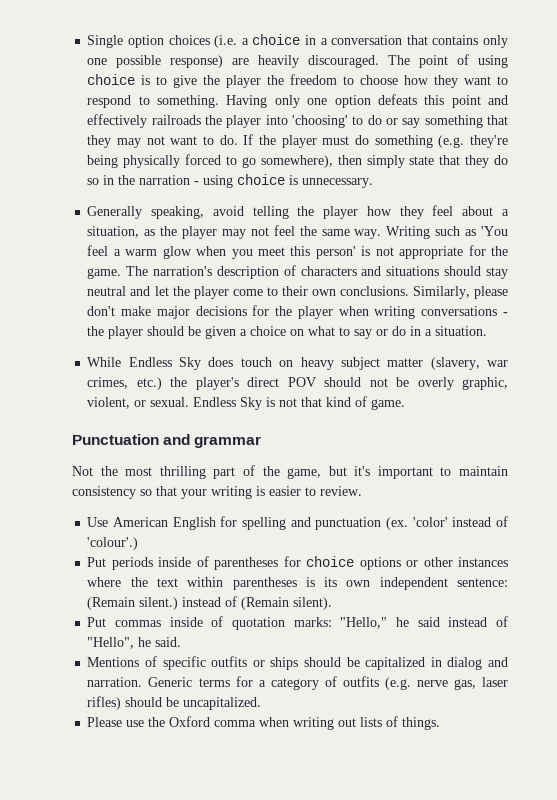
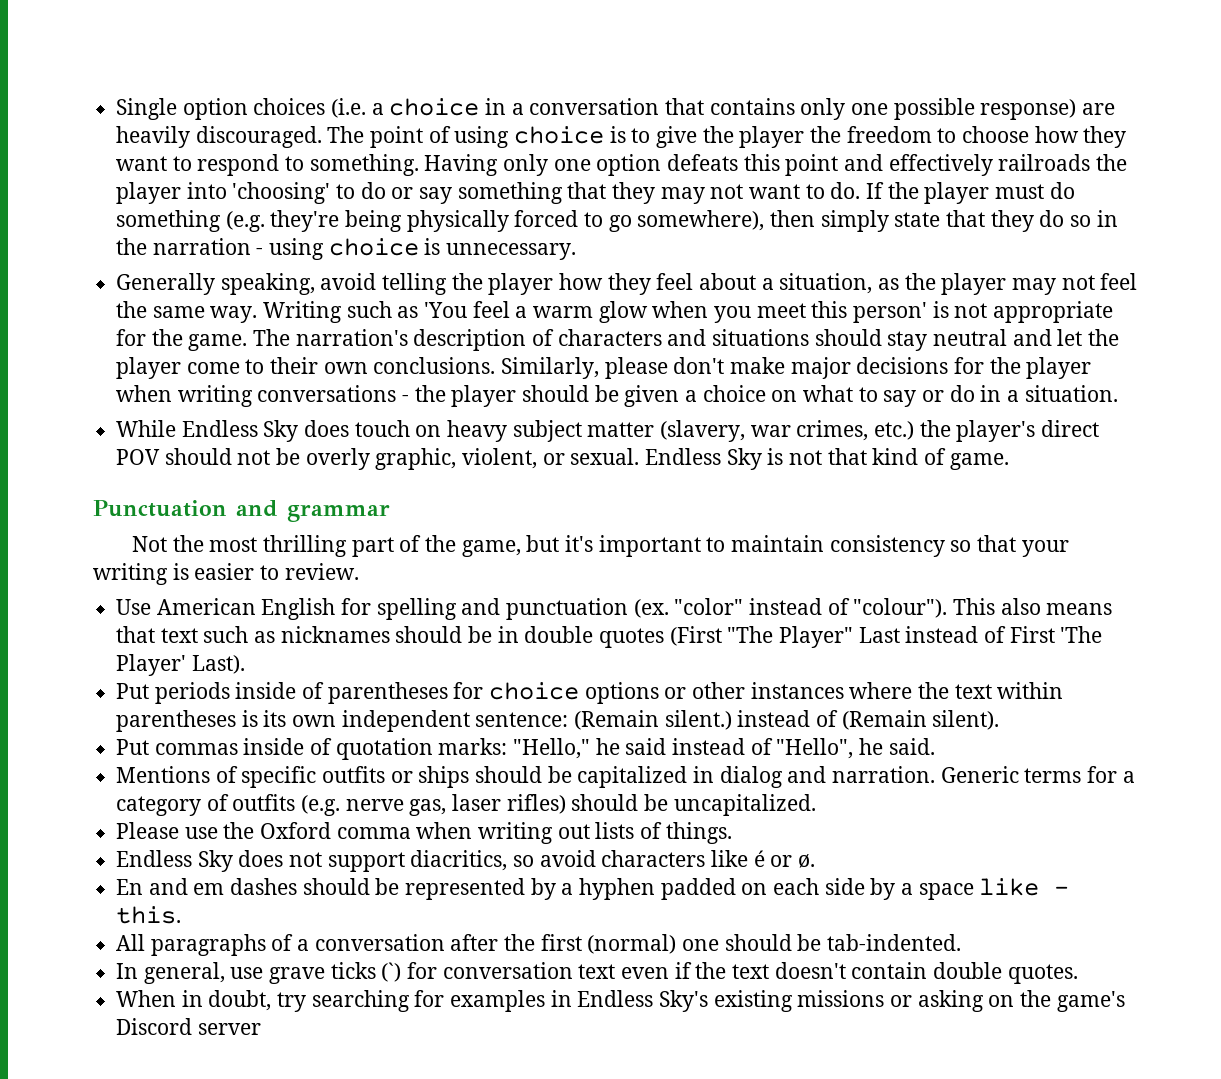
[412,516,509,527] [87,537,139,550] 'color' instead of 'colour'.) -> [674,598,1113,618] [116,626,1103,648] [116,654,245,676] "color" instead of "colour"). This also means that text such as nicknames should be in double quotes (First "The Player" Last instead of First 'The Player' Last).
(441, 723) none -> [116,850,816,872] [116,878,1070,900] [116,906,182,924] [116,934,962,956] [116,962,1078,984] [116,990,1125,1012] [116,1018,261,1035] // Endless Sky does not support diacritics, so avoid characters like é or ø. // En and em dashes should be represented by a hyphen padded on each side by a space like - this. // All paragraphs of a conversation after the first (normal) one should be tab-indented. // In general, use grave ticks (`) for conversation text even if the text doesn't contain double quotes. // When in doubt, try searching for examples in Endless Sky's existing missions or asking on the game's Discord server

